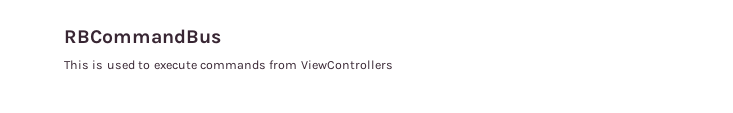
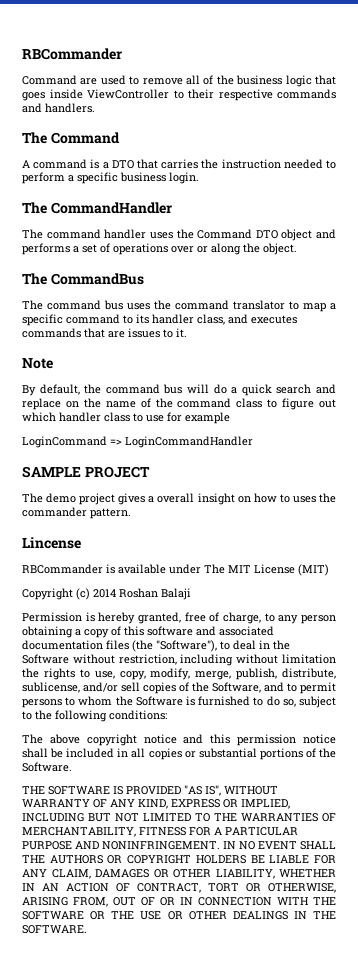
[64,29,221,44] [64,60,393,70] RBCommandBus // This is used to execute commands from ViewControllers -> [22,48,122,60] [22,75,336,87] [22,89,336,101] [22,103,95,113] [22,132,120,144] [22,159,336,169] [22,172,199,184] [22,202,172,214] [22,229,336,241] [22,243,297,255] [22,273,144,285] [22,300,336,312] [22,314,297,326] [22,328,187,338] [22,358,53,369] [22,384,336,396] [22,398,336,410] [22,412,230,424] [22,436,253,448] [22,466,150,478] [22,493,336,505] [22,507,131,519] [22,537,81,549] [22,564,329,576] [22,588,191,600] [22,612,336,624] [22,626,274,638] [22,640,290,652] [22,654,337,666] [22,668,336,680] [22,682,336,694] [22,696,336,708] [22,710,167,722] [22,734,336,746] [22,748,336,760] [22,762,72,772] [22,785,278,796] [22,799,290,809] [22,813,336,822] [22,827,298,837] [22,841,336,850] [22,855,337,864] [22,869,336,879] [22,883,336,893] [22,897,336,907] [22,911,336,920] [22,925,87,934] RBCommander // Command are used to remove all of the business logic that goes inside ViewController to their respective commands and handlers. // The Command // A command is a DTO that carries the instruction needed to perform a specific business login. // The CommandHandler // The command handler uses the Command DTO object and performs a set of operations over or along the object. // The CommandBus // The command bus uses the command translator to map a specific command to its handler class, and executes commands that are issues to it. // Note // By default, the command bus will do a quick search and replace on the name of the command class to figure out which handler class to use for example // LoginCommand => LoginCommandHandler // SAMPLE PROJECT // The demo project gives a overall insight on how to uses the commander pattern. // Lincense // RBCommander is available under The MIT License (MIT) // Copyright (c) 2014 Roshan Balaji // Permission is hereby granted, free of charge, to any person obtaining a copy of this software and associated documentation files (the "Software"), to deal in the Software without restriction, including without limitation the rights to use, copy, modify, merge, publish, distribute, sublicense, and/or sell copies of the Software, and to permit persons to whom the Software is furnished to do so, subject to the following conditions: // The above copyright notice and this permission notice shall be included in all copies or substantial portions of the Software. // THE SOFTWARE IS PROVIDED "AS IS", WITHOUT WARRANTY OF ANY KIND, EXPRESS OR IMPLIED, INCLUDING BUT NOT LIMITED TO THE WARRANTIES OF MERCHANTABILITY, FITNESS FOR A PARTICULAR PURPOSE AND NONINFRINGEMENT. IN NO EVENT SHALL THE AUTHORS OR COPYRIGHT HOLDERS BE LIABLE FOR ANY CLAIM, DAMAGES OR OTHER LIABILITY, WHETHER IN AN ACTION OF CONTRACT, TORT OR OTHERWISE, ARISING FROM, OUT OF OR IN CONNECTION WITH THE SOFTWARE OR THE USE OR OTHER DEALINGS IN THE SOFTWARE.

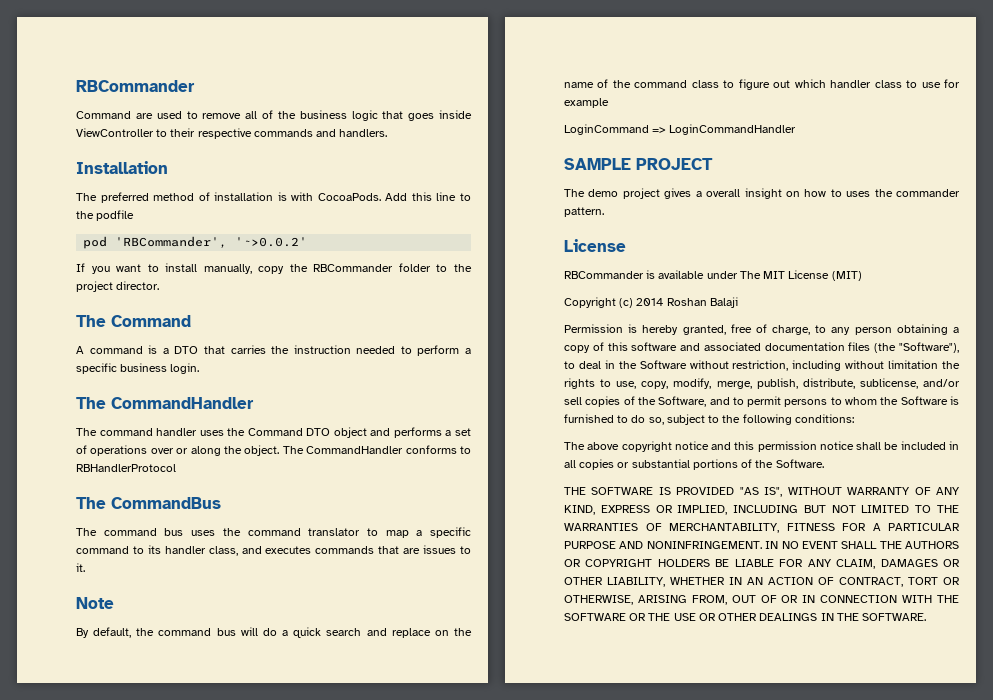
(95, 108) none -> [76,161,168,174] [76,192,472,203] [76,210,135,221] [83,236,308,249] [76,263,473,274] [76,281,160,292] // Installation // The preferred method of installation is with CocoaPods. Add this line to the podfile // pod 'RBCommander', '~>0.0.2' // If you want to install manually, copy the RBCommander folder to the project director.
(297, 249) none -> [282,445,471,454] [76,464,176,472] The CommandHandler conforms to RBHandlerProtocol
[22,537,81,549] Lincense -> [564,239,626,252] License

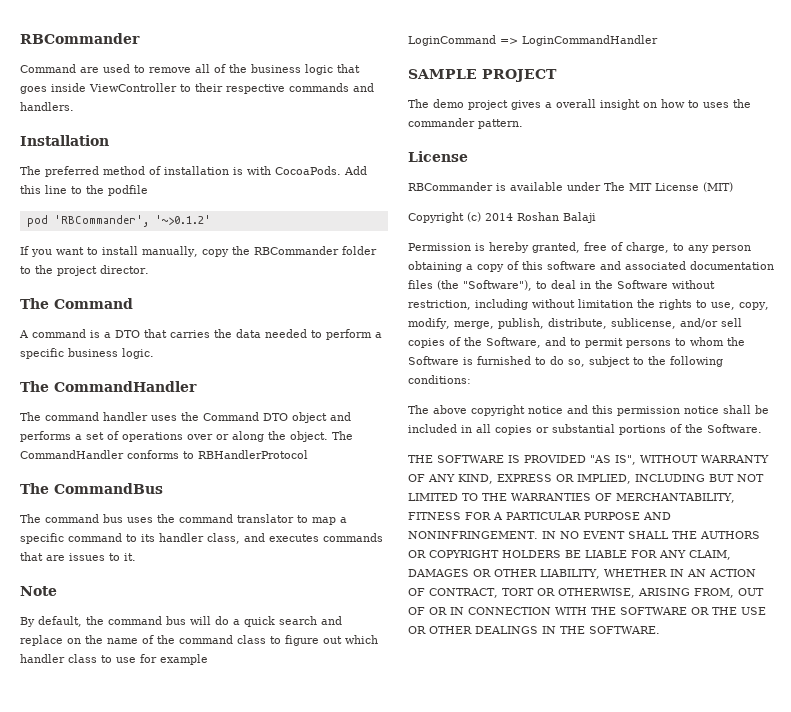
[235,237,308,247] '~>0.0.2' -> [154,215,211,225] '~>0.1.2'
[293,345,351,354] instruction -> [236,329,261,338] data
[170,363,200,374] login. -> [122,348,154,359] logic.

